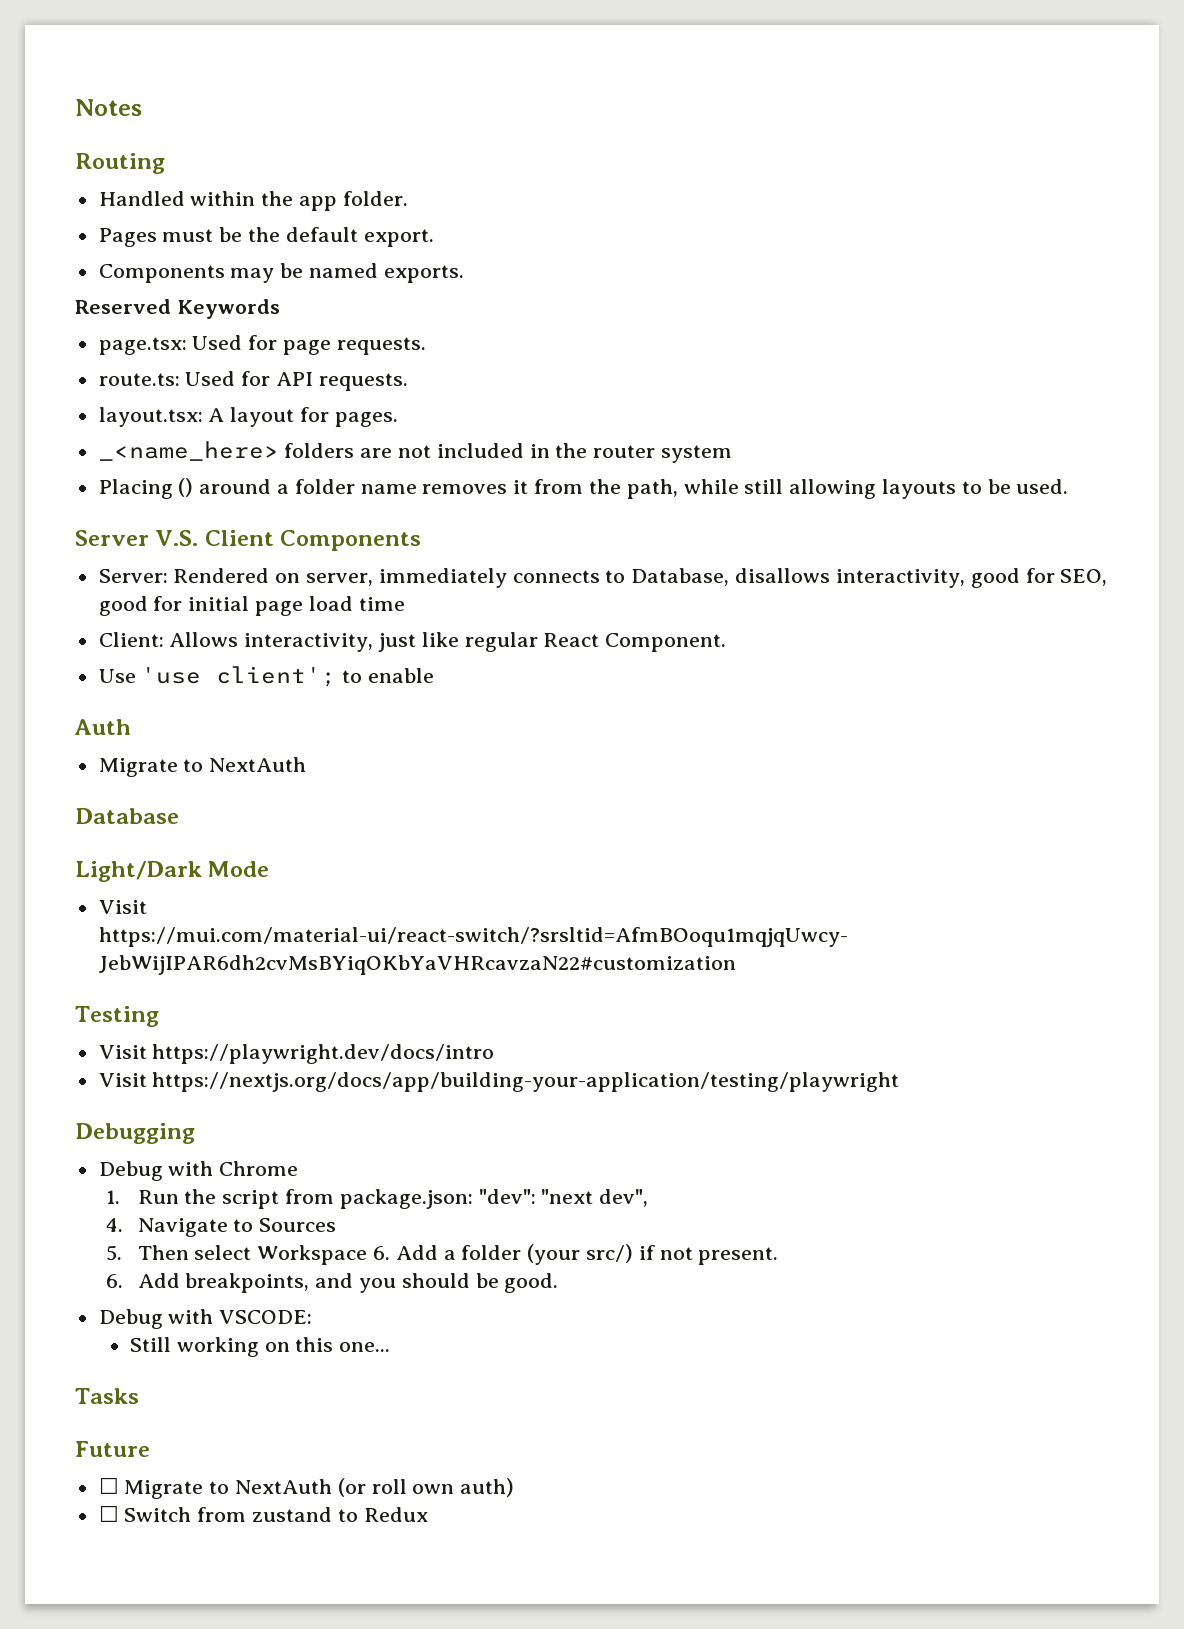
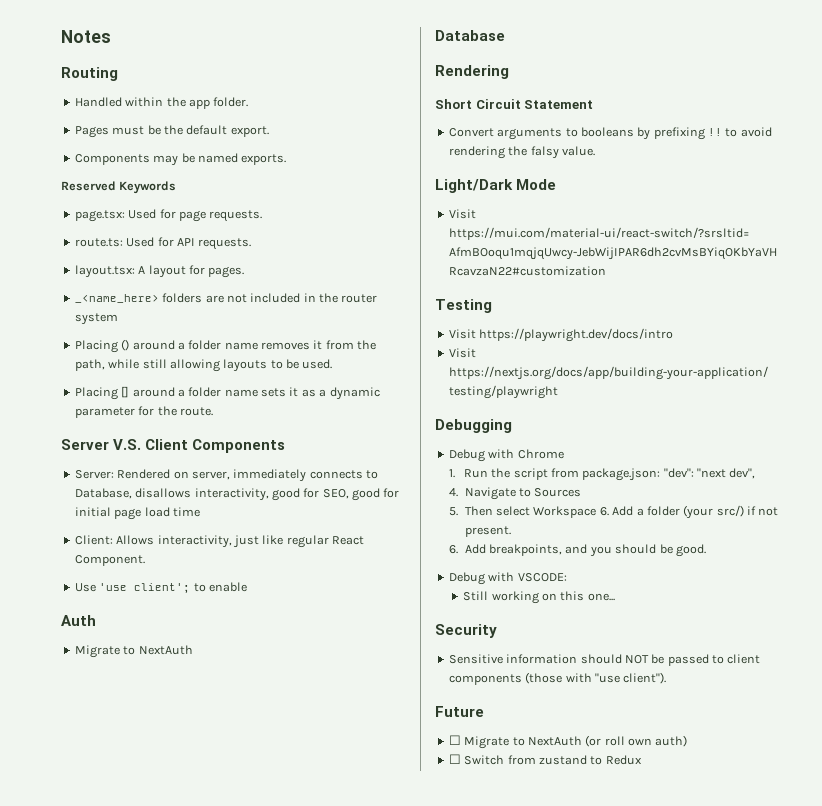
(1069, 486) none -> [74,386,380,400] [74,406,213,418] // Placing [] around a folder name sets it as a dynamic parameter for the route.
(179, 816) none -> [435,65,509,79] [435,99,594,109] [448,127,772,140] [448,146,595,159] // Rendering // Short Circuit Statement // Convert arguments to booleans by prefixing !! to avoid rendering the falsy value.
[75,1388,139,1404] Tasks -> [435,624,497,638] [448,654,761,666] [448,672,667,685] Security // Sensitive information should NOT be passed to client components (those with "use client").

